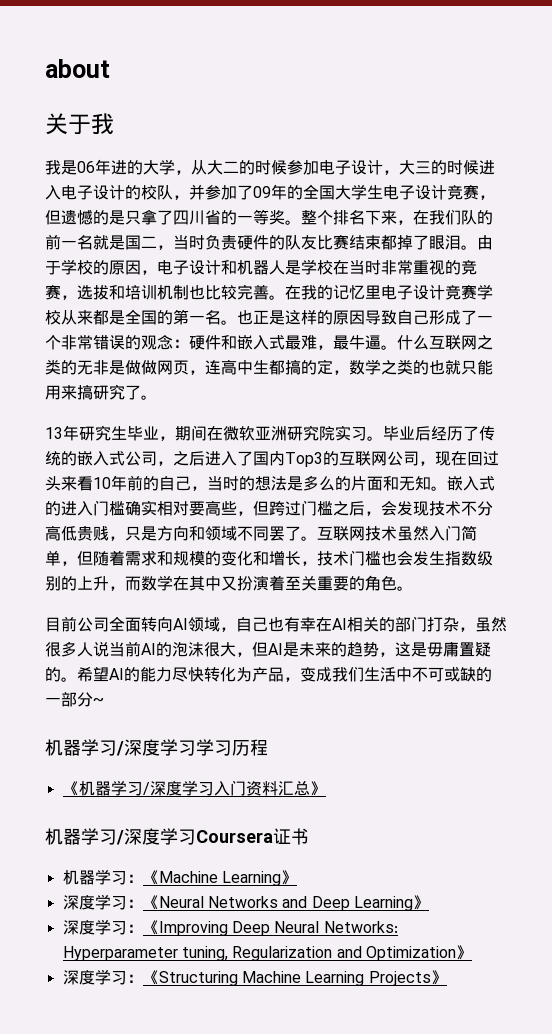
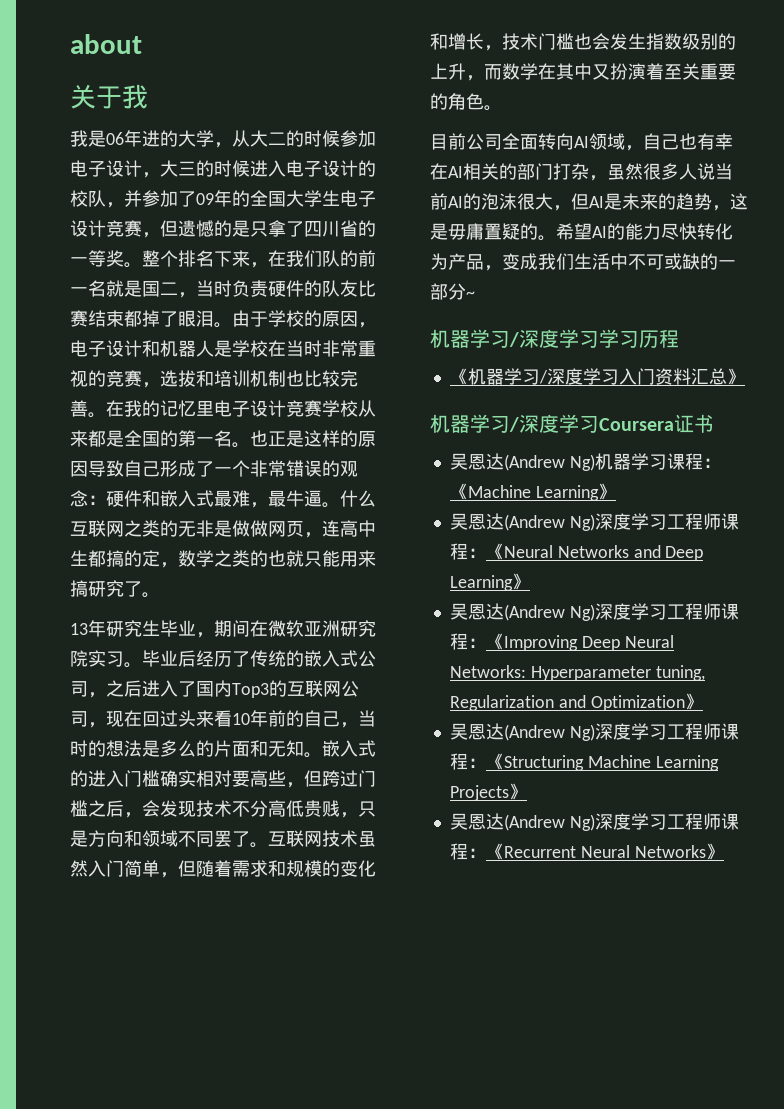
[62,869,127,885] 机器学习 -> [449,453,703,471] 吴恩达(Andrew Ng)机器学习课程
[62,894,127,910] 深度学习 -> [449,513,739,531] [449,543,468,560] 吴恩达(Andrew Ng)深度学习工程师课程
[62,919,127,935] 深度学习 -> [449,603,739,621] [449,633,468,650] 吴恩达(Andrew Ng)深度学习工程师课程
[62,969,127,985] 深度学习 -> [449,723,739,741] [449,753,468,770] 吴恩达(Andrew Ng)深度学习工程师课程
(447, 977) none -> [449,813,739,831] [449,843,724,860] // 吴恩达(Andrew Ng)深度学习工程师课程：《Recurrent Neural Networks》

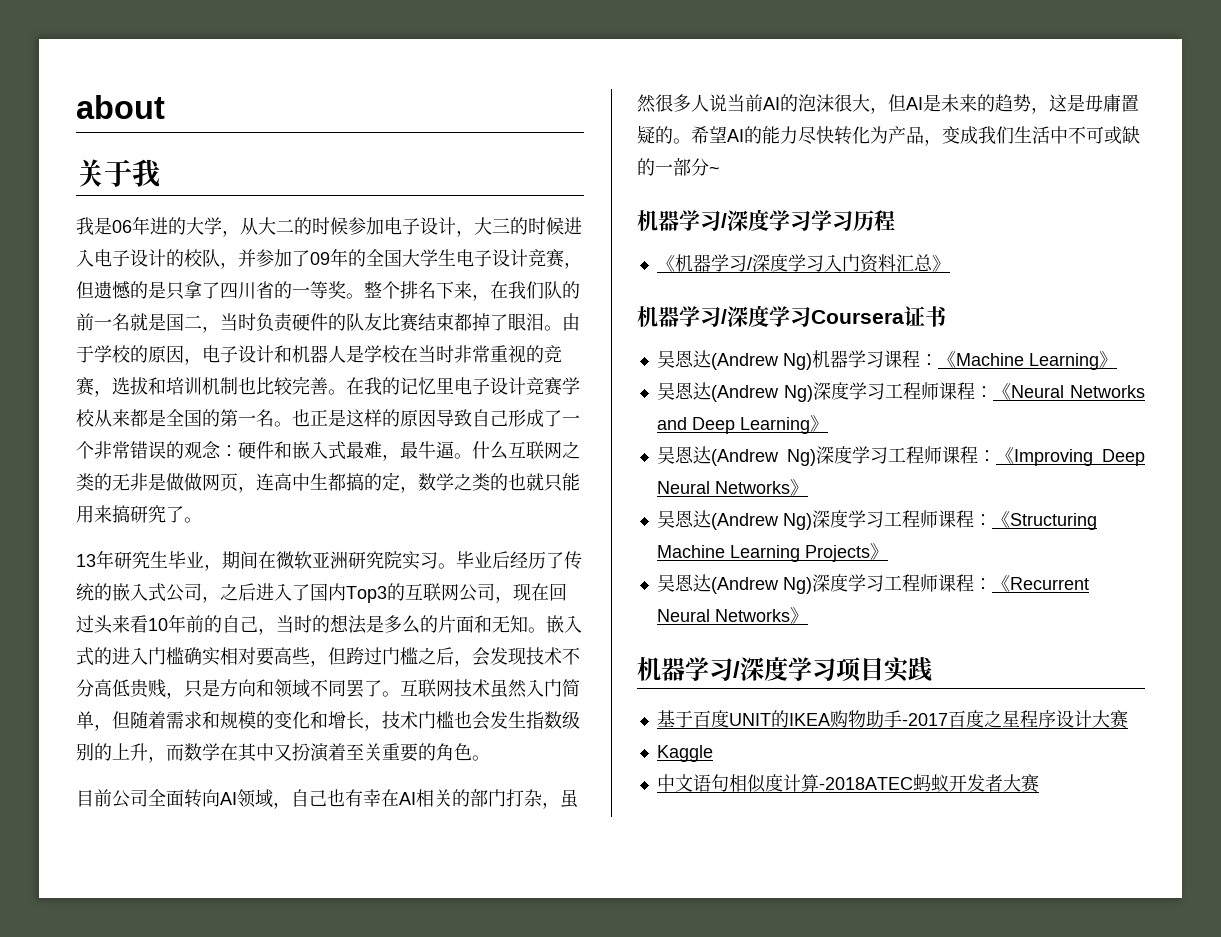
[449,665,705,681] [449,695,685,711] Networks: Hyperparameter tuning, Regularization and Optimization -> [714,481,790,494] Networks
(724, 851) none -> [637,657,932,682] [656,710,1128,729] [656,745,713,762] [656,774,1039,793] // 机器学习/深度学习项目实践 // 基于百度UNIT的IKEA购物助手-2017百度之星程序设计大赛 // Kaggle // 中文语句相似度计算-2018ATEC蚂蚁开发者大赛

